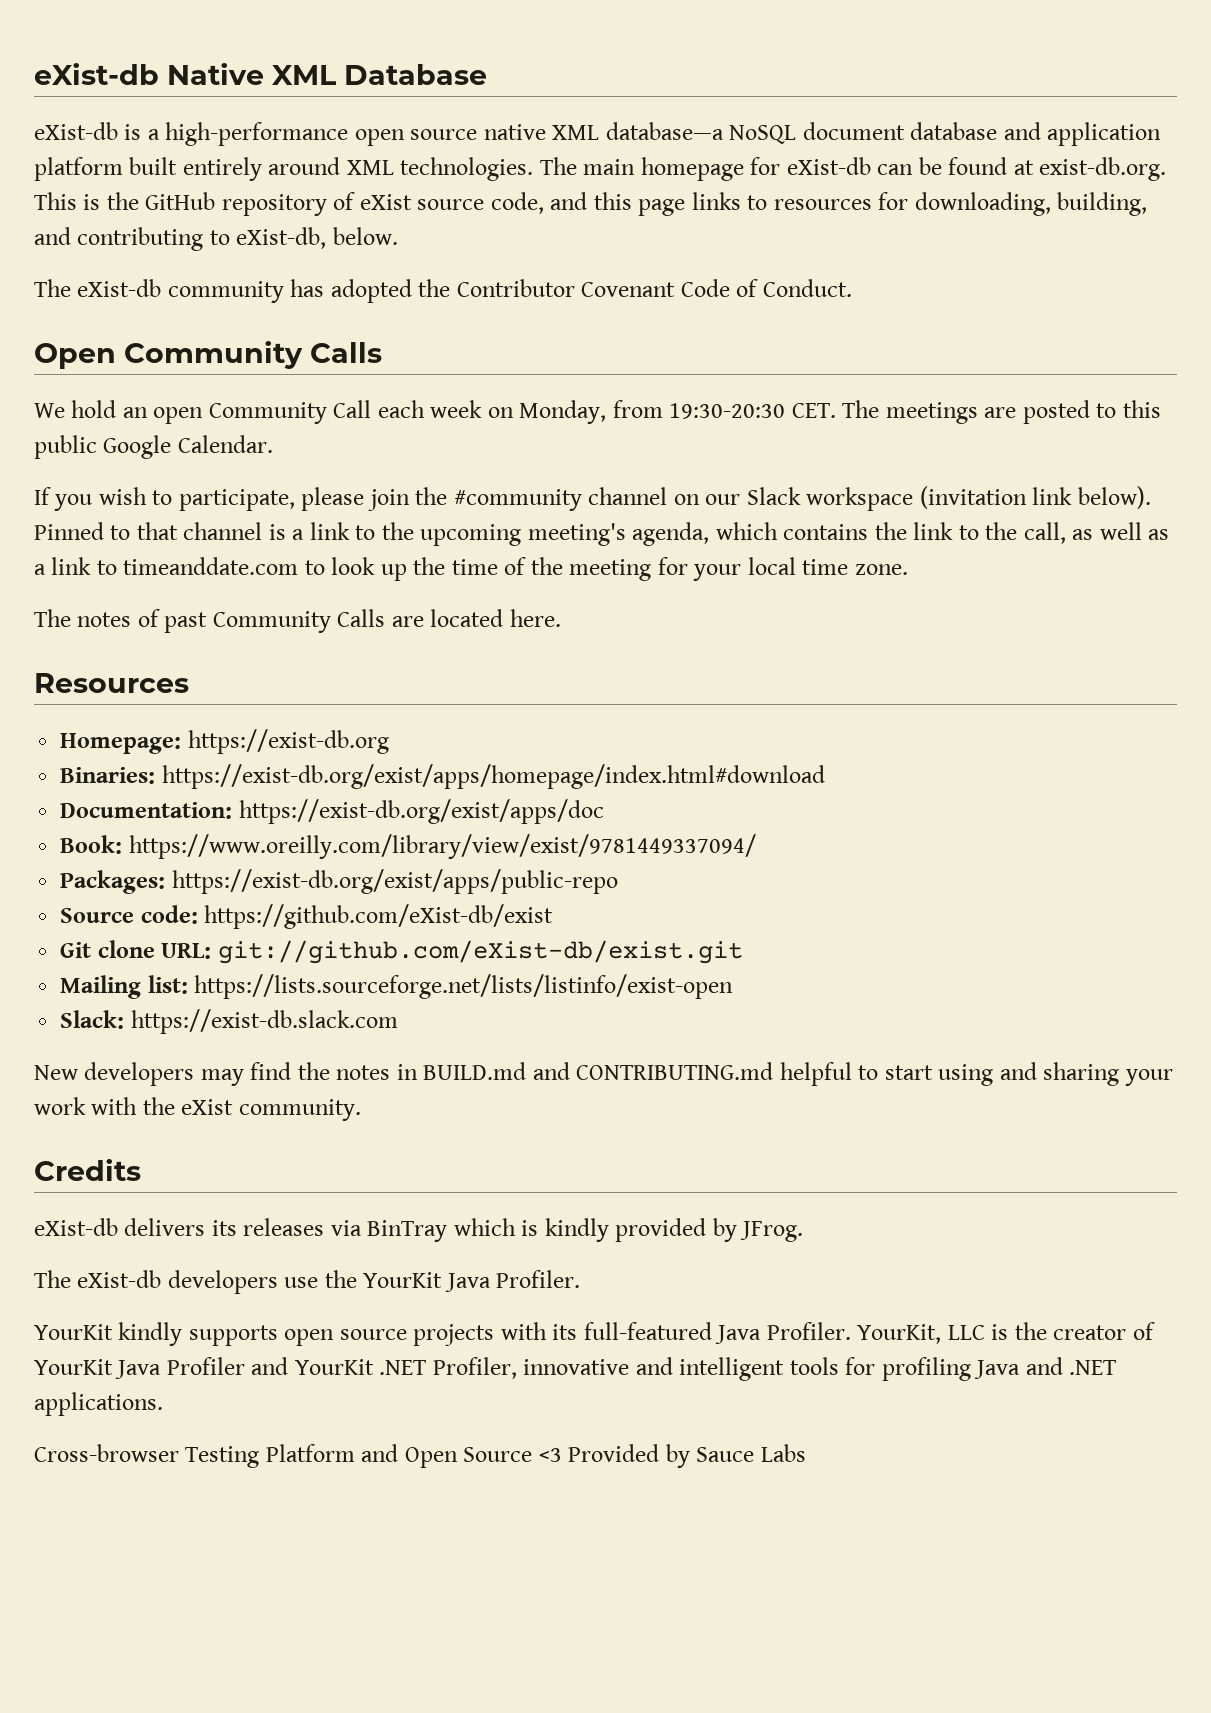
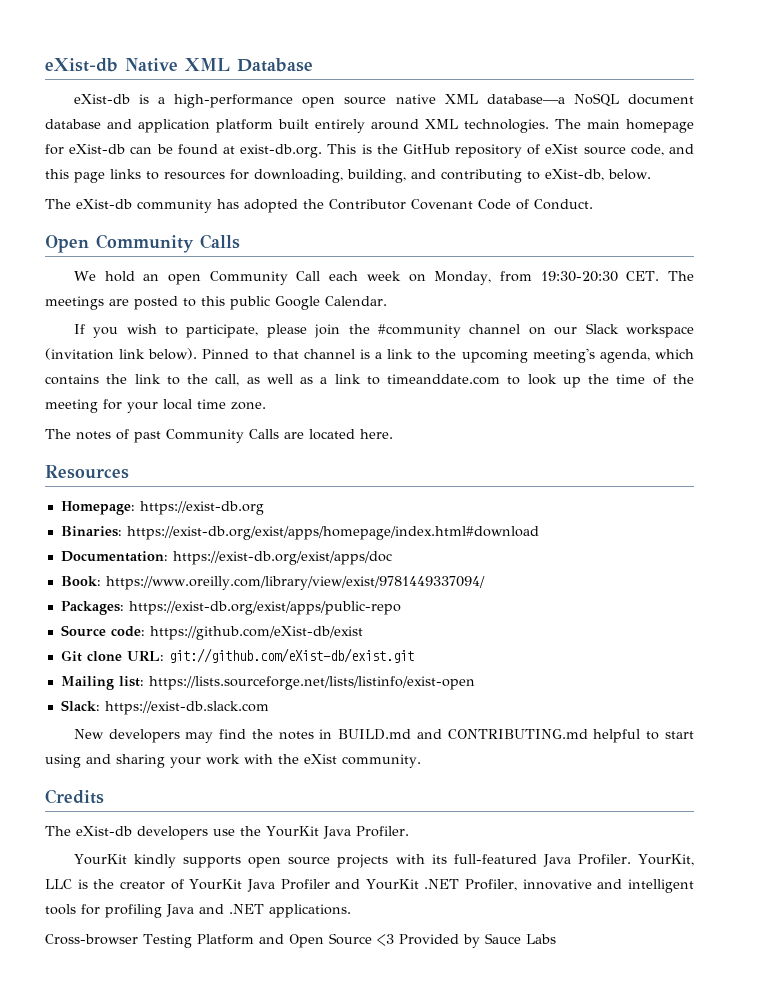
[34,1218,804,1242] // eXist-db delivers its releases via BinTray which is kindly provided by JFrog. -> (104, 796) none

